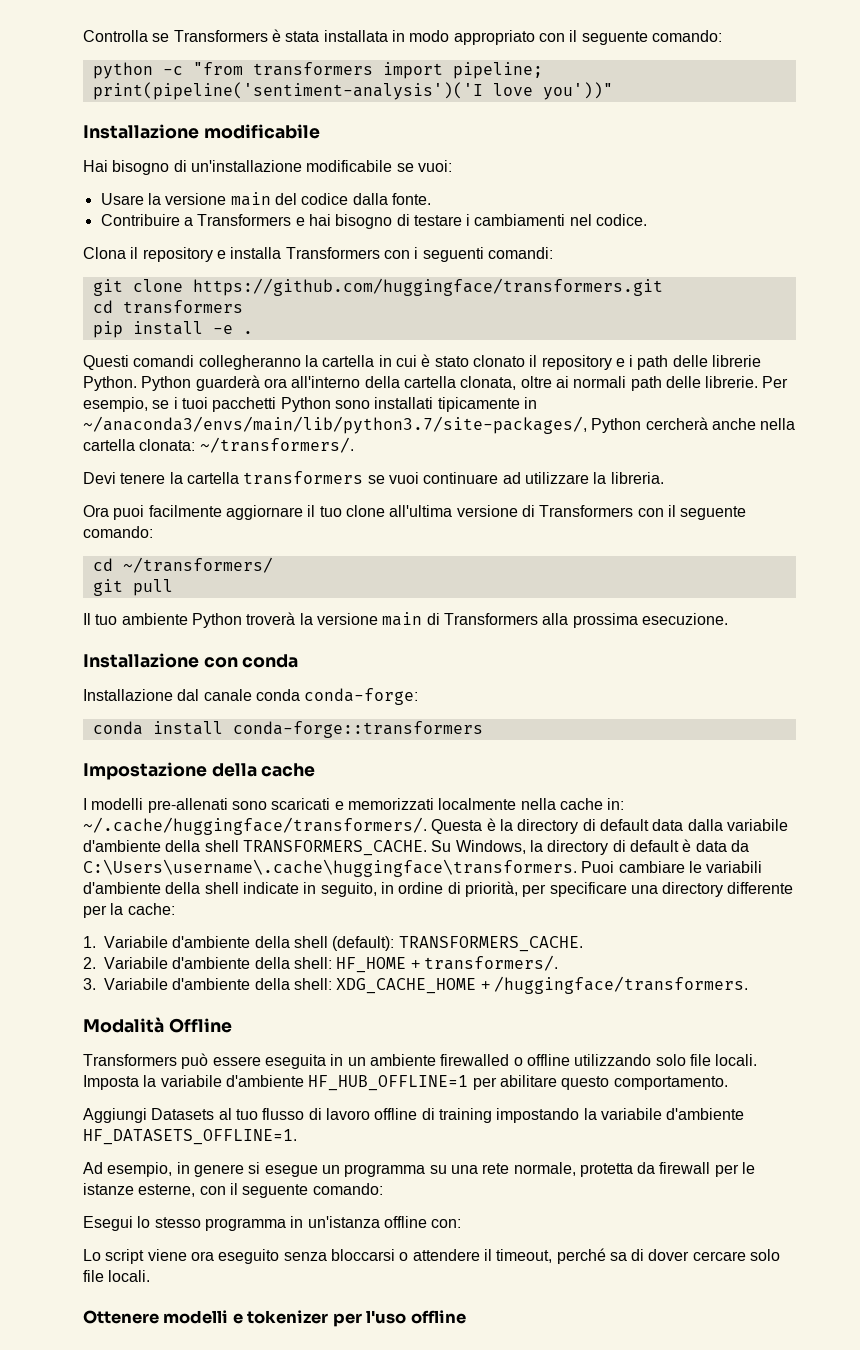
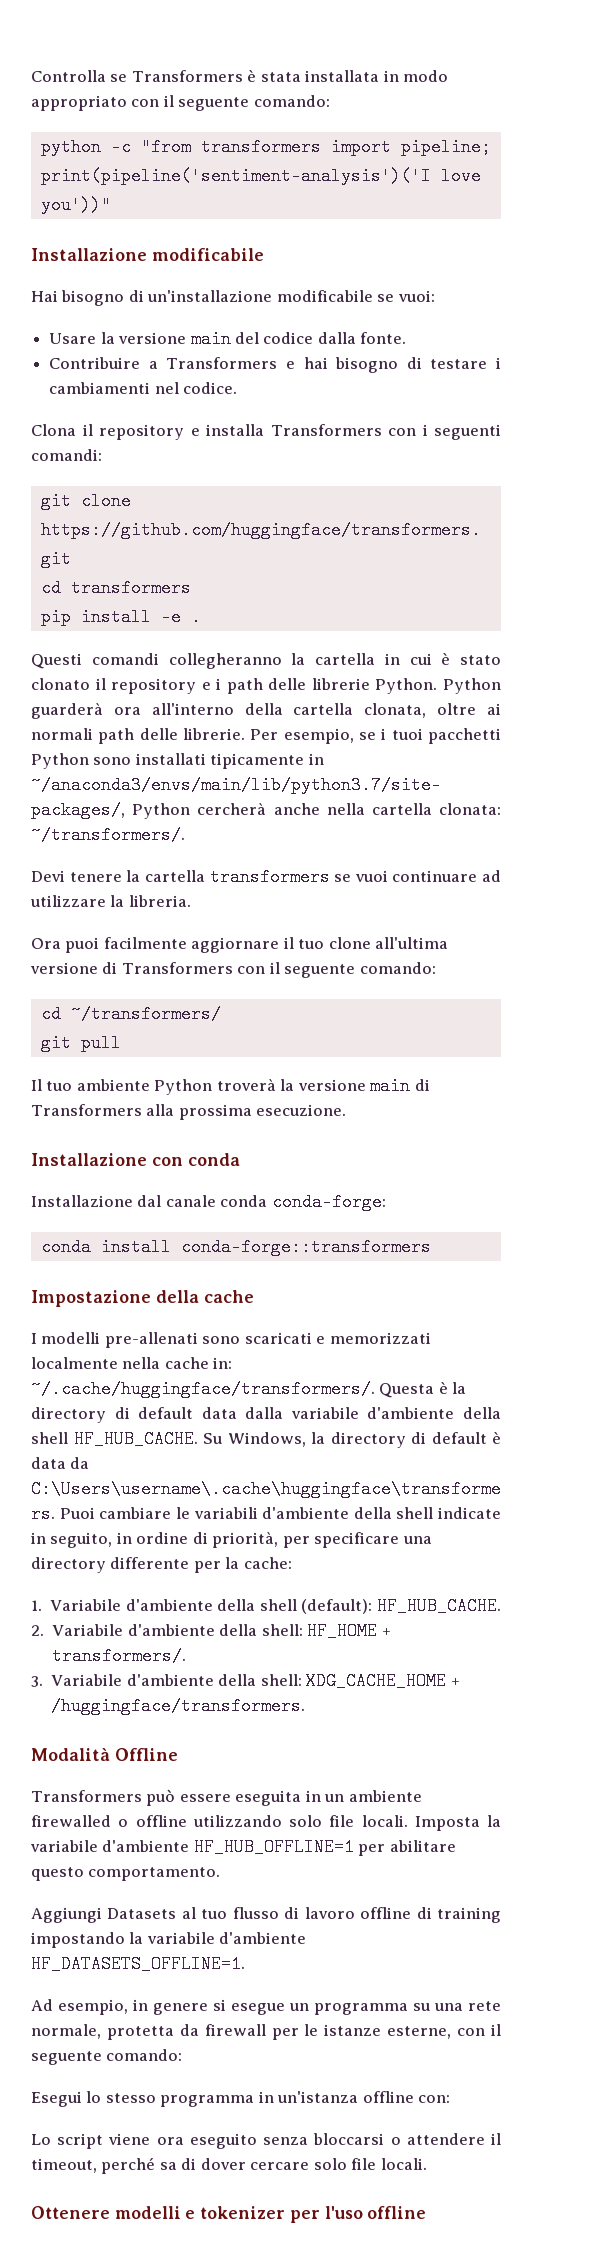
[242,840,427,856] TRANSFORMERS_CACHE. -> [73,1430,198,1448] HF_HUB_CACHE.
[398,936,583,952] TRANSFORMERS_CACHE. -> [376,1597,501,1615] HF_HUB_CACHE.

